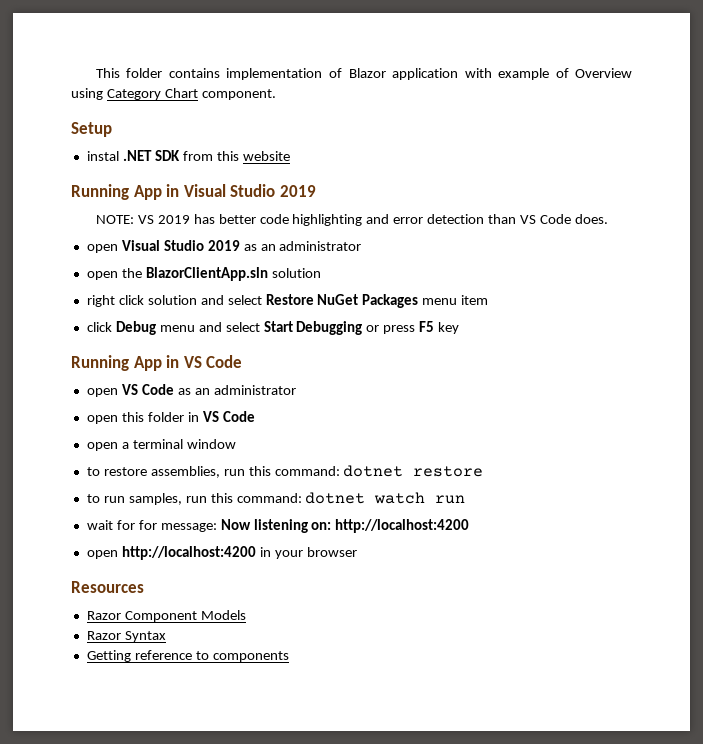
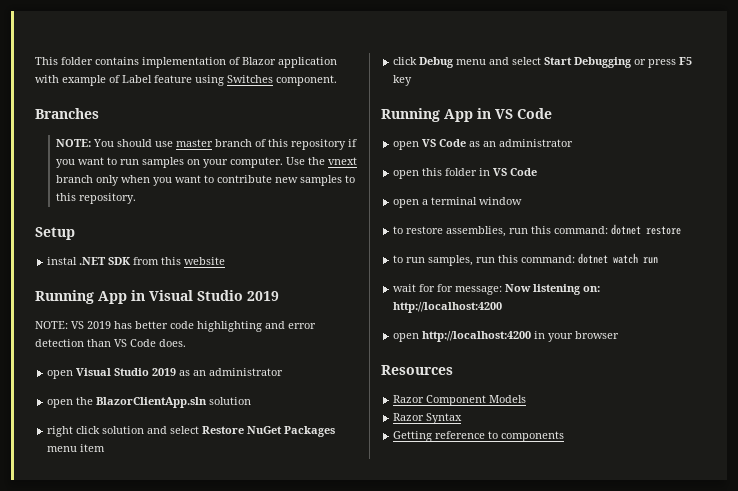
[575,68,633,78] [71,88,276,100] Overview using Category Chart component. -> [122,75,337,86] [35,108,99,119] [55,139,357,150] [55,157,357,168] [55,175,355,186] [55,193,136,204] Label feature using Switches component. // Branches // NOTE: You should use master branch of this repository if you want to run samples on your computer. Use the vnext branch only when you want to contribute new samples to this repository.

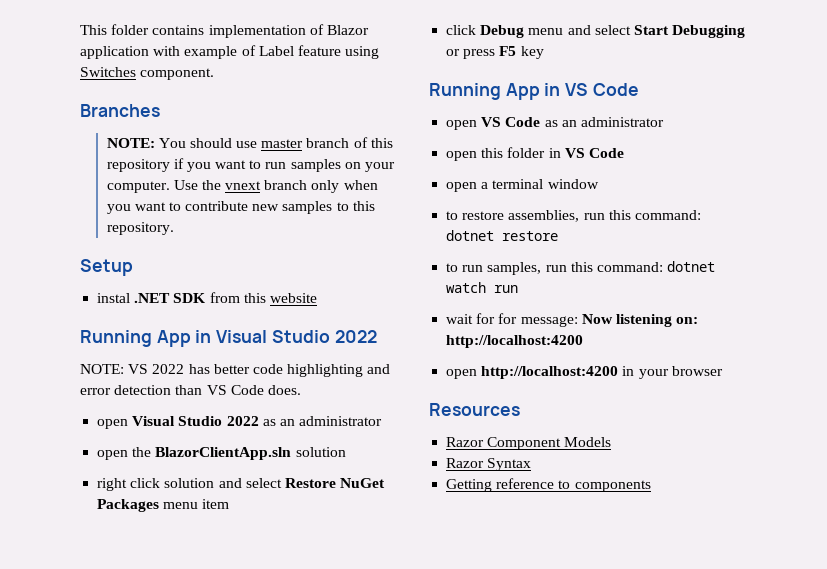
[247,291,279,301] 2019 -> [334,330,377,343] 2022
[87,321,111,329] 2019 -> [152,364,185,374] 2022
[152,368,177,376] 2019 -> [226,416,259,426] 2022

